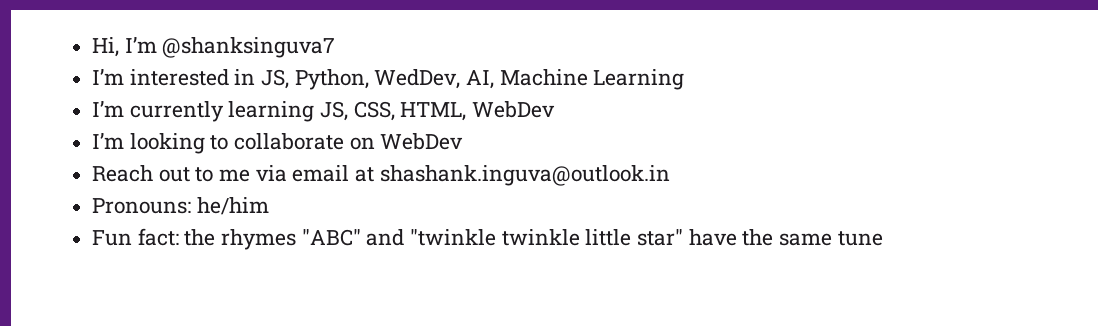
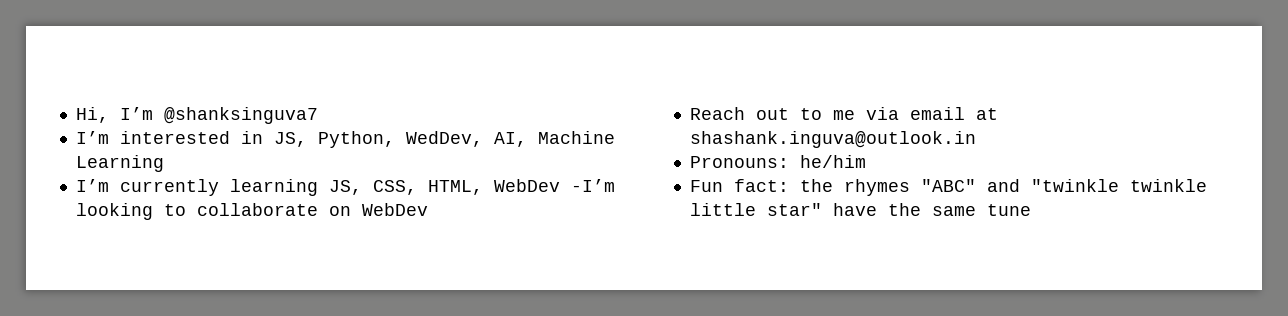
[92,133,125,149] // I’m -> [570,179,615,192] -I’m

